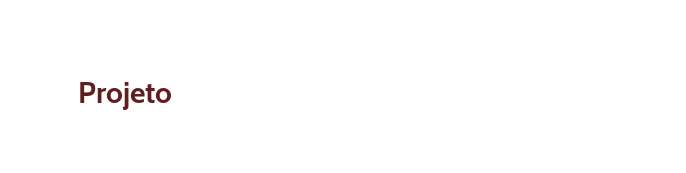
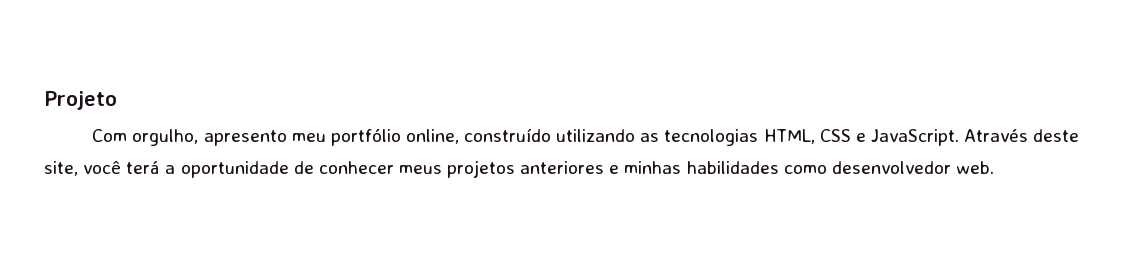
(172, 96) none -> [92,128,1080,146] [44,160,994,178] // Com orgulho, apresento meu portfólio online, construído utilizando as tecnologias HTML, CSS e JavaScript. Através deste site, você terá a oportunidade de conhecer meus projetos anteriores e minhas habilidades como desenvolvedor web.

